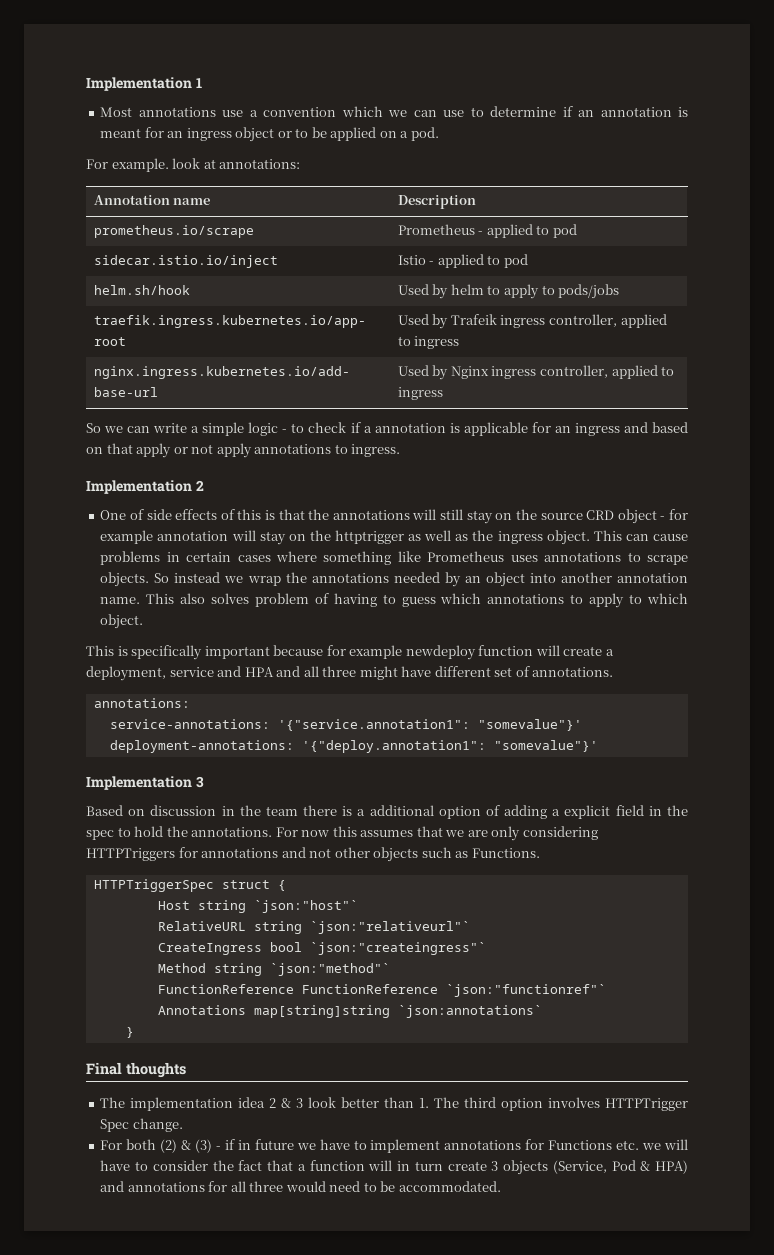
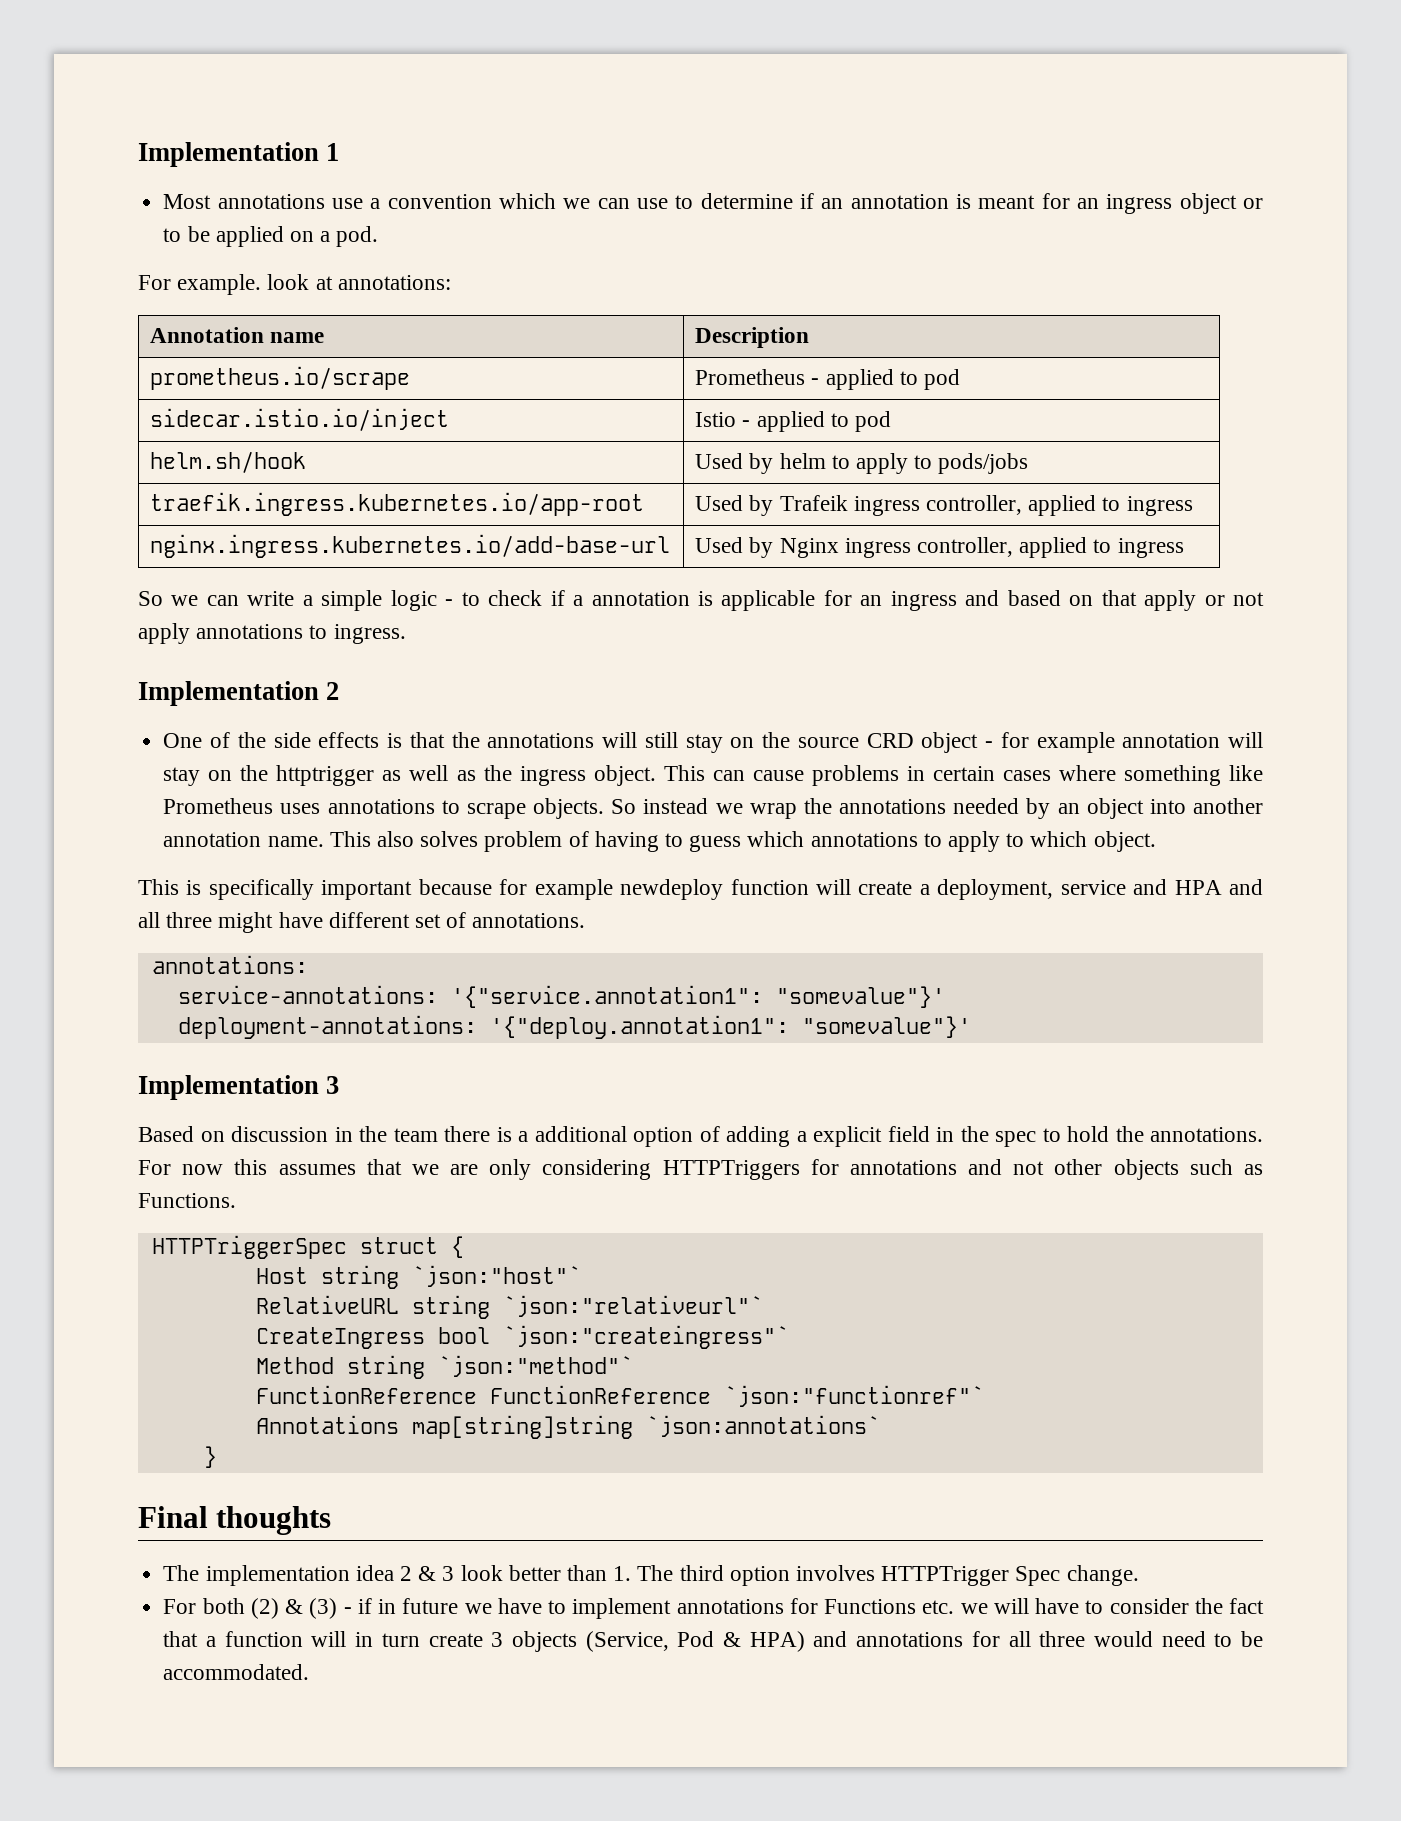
(144, 514) none -> [237,732,266,748] the
[220,509,262,520] of this -> (380, 740) none

